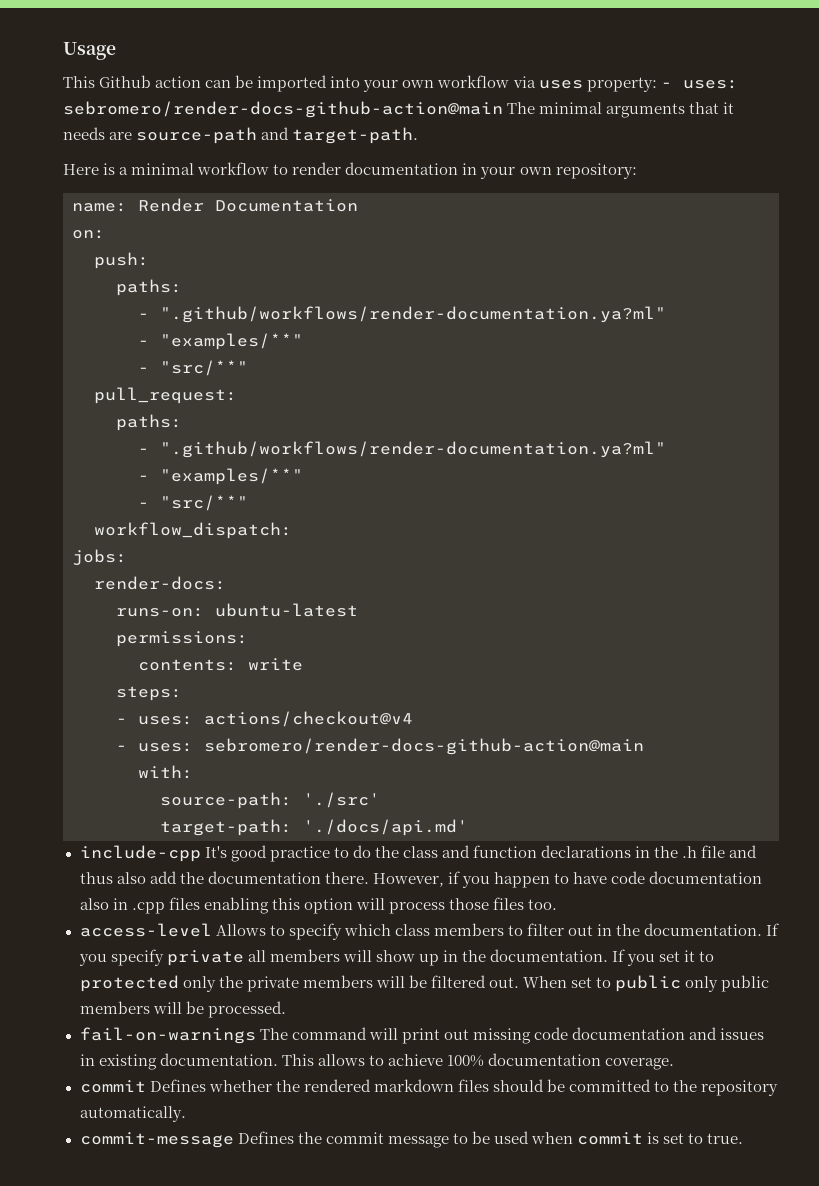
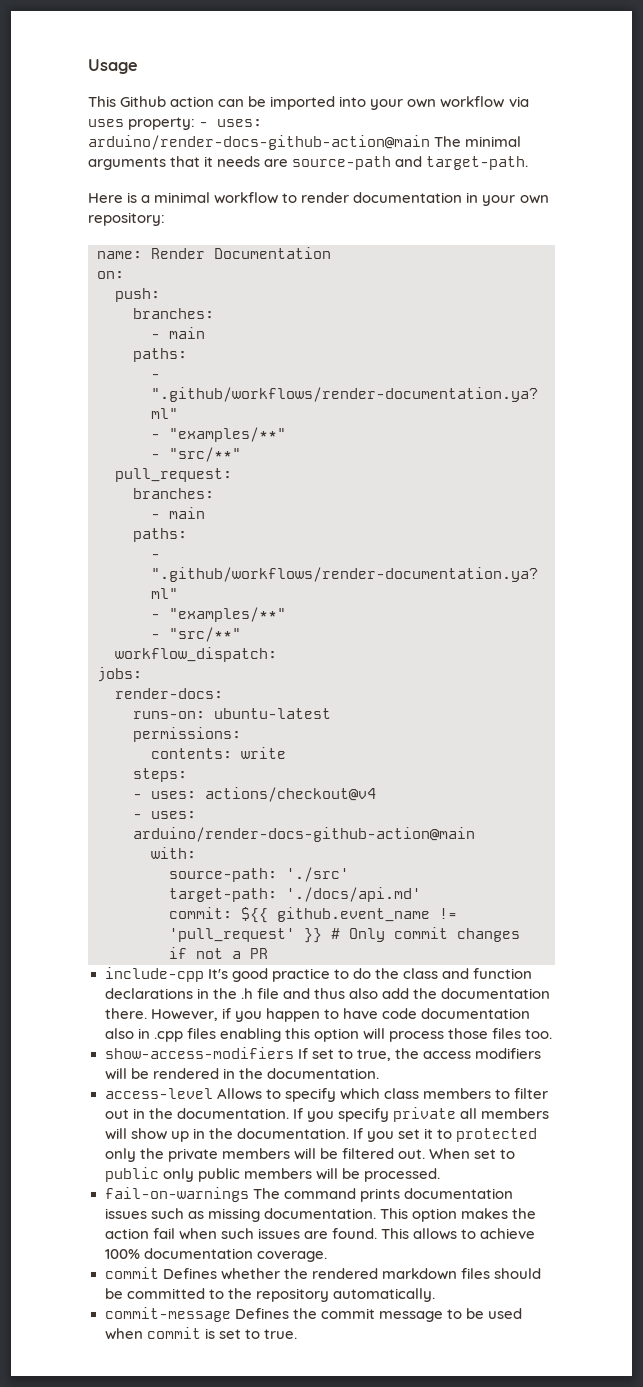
[63,101,503,118] sebromero/render-docs-github-action@main -> [88,135,430,150] arduino/render-docs-github-action@main
(149, 260) none -> [133,308,214,319] [151,327,205,339] // branches: // - main
(237, 395) none -> [133,488,214,499] [151,507,205,519] // branches: // - main
[204,738,644,755] sebromero/render-docs-github-action@main -> [133,827,475,842] arduino/render-docs-github-action@main
(468, 827) none -> [169,907,457,923] [169,927,520,943] [169,947,268,959] // commit: ${{ github.event_name != 'pull_request' }} # Only commit changes if not a PR
(558, 904) none -> [104,1047,541,1061] [104,1068,379,1080] // show-access-modifiers If set to true, the access modifiers will be rendered in the documentation.
[368,1027,764,1044] [79,1053,278,1070] will print out missing code documentation and issues in existing documentation. -> [359,1188,513,1202] [104,1208,536,1222] [104,1228,377,1240] prints documentation issues such as missing documentation. This option makes the action fail when such issues are found.

